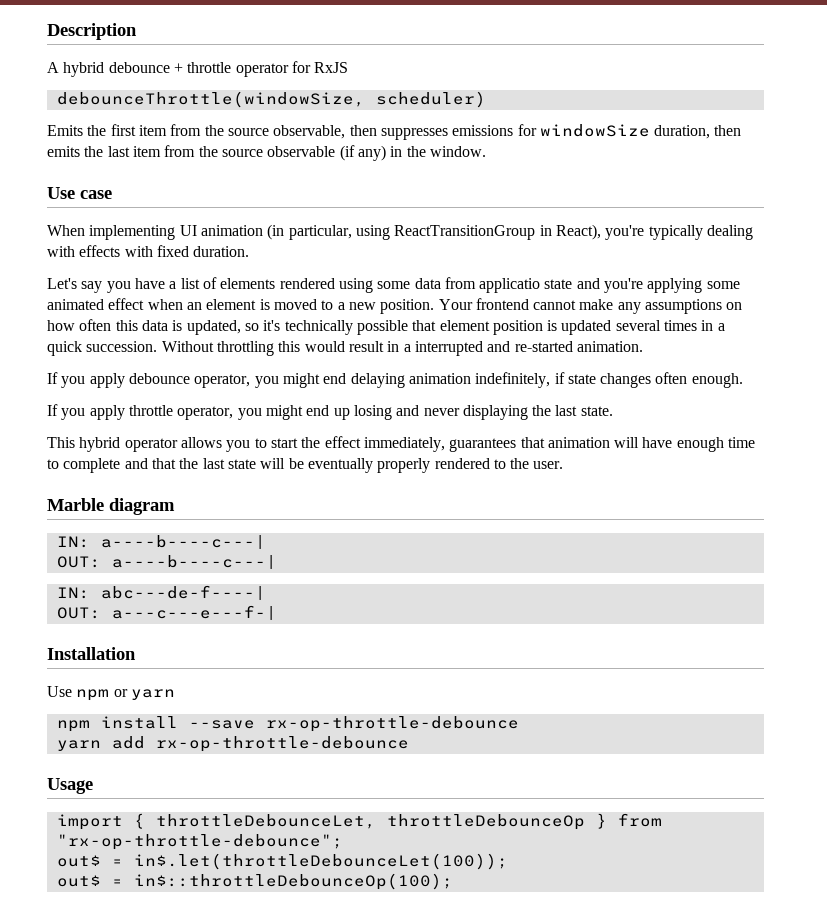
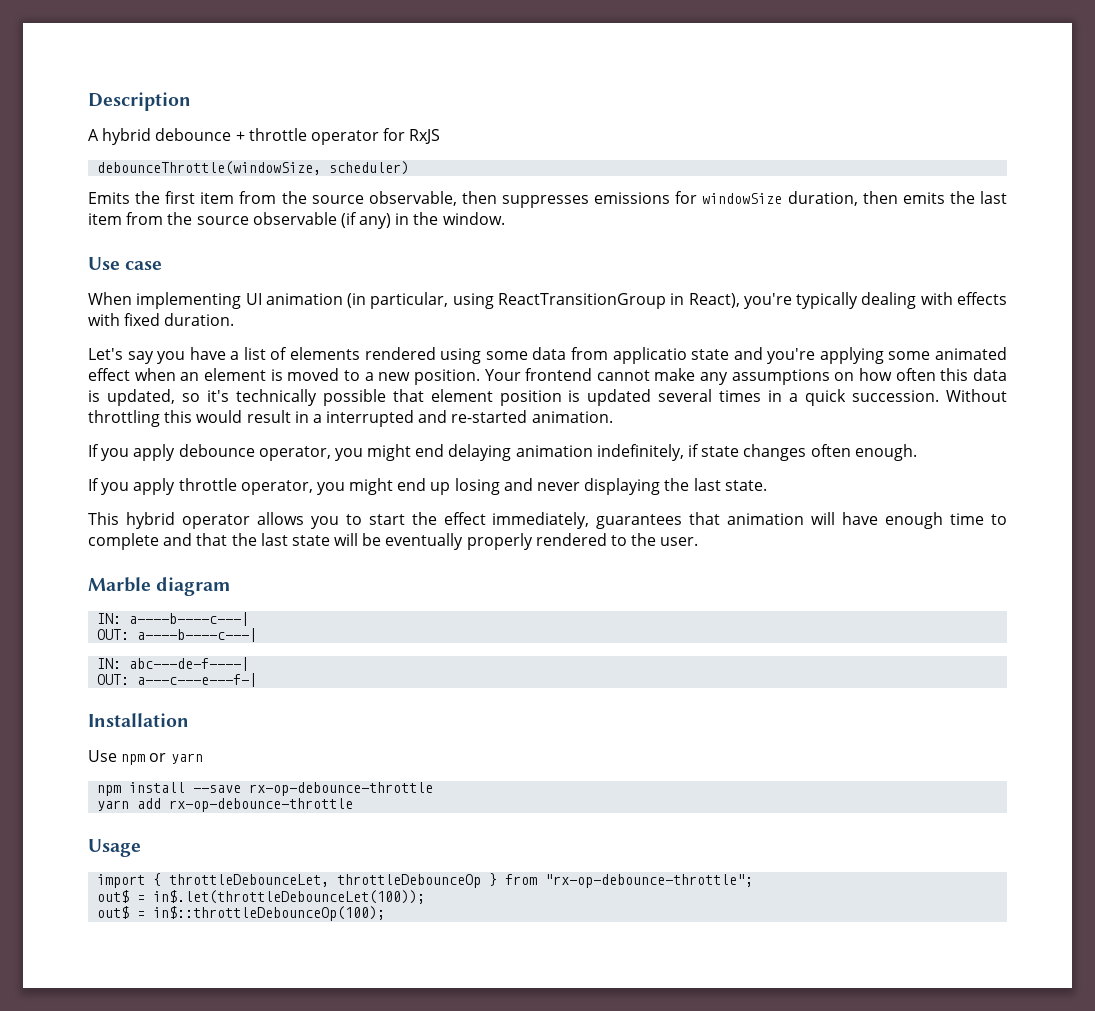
[265,716,519,732] rx-op-throttle-debounce -> [249,782,434,796] rx-op-debounce-throttle
[155,736,409,752] rx-op-throttle-debounce -> [169,798,354,812] rx-op-debounce-throttle
[56,834,343,850] "rx-op-throttle-debounce"; -> [545,874,754,888] "rx-op-debounce-throttle";

